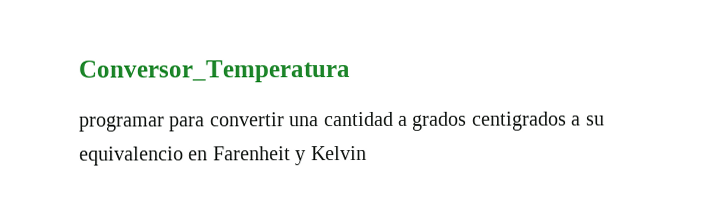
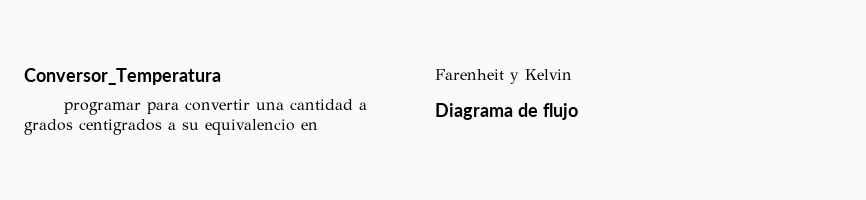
(367, 153) none -> [435,103,578,120] // Diagrama de flujo

